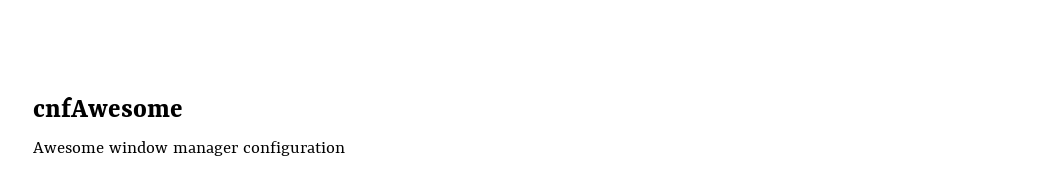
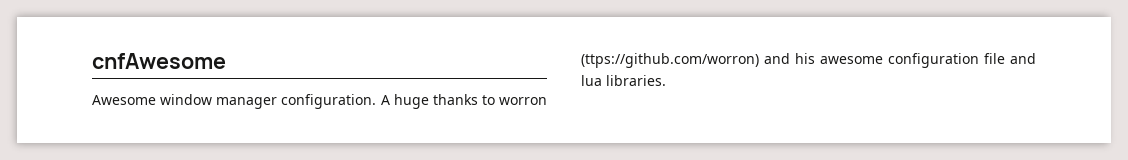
[242,141,345,156] configuration -> [281,94,547,109] [581,53,1036,68] [581,75,666,86] configuration. A huge thanks to worron (ttps://github.com/worron) and his awesome configuration file and lua libraries.

